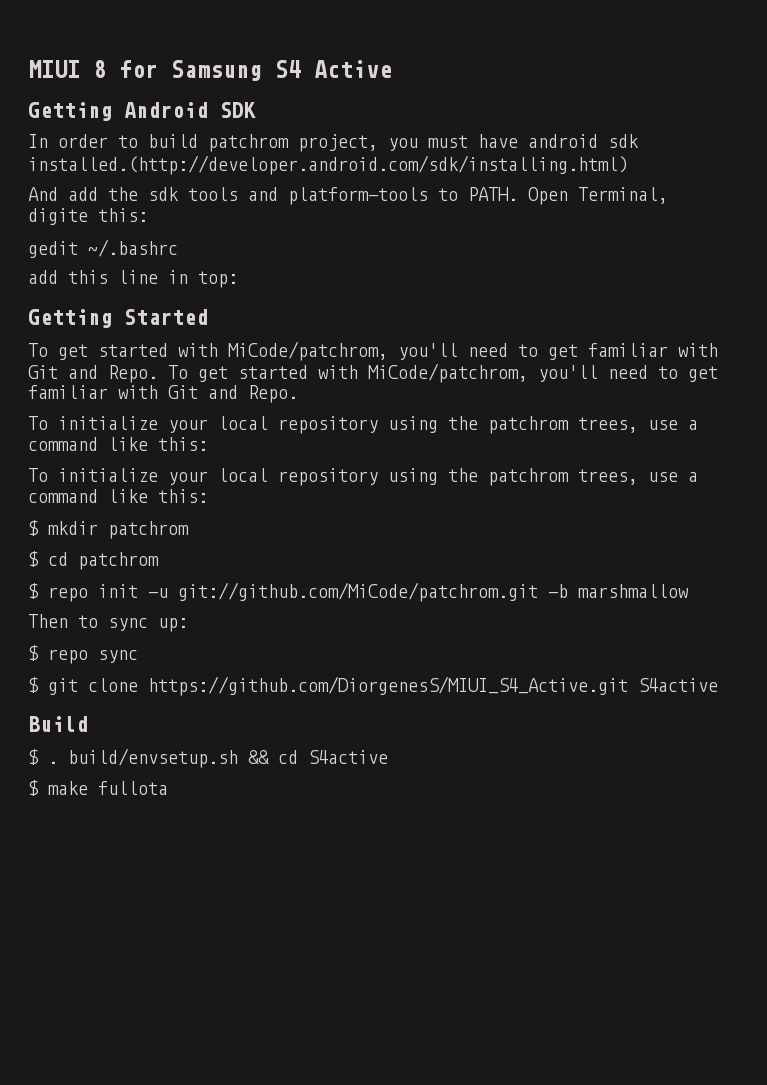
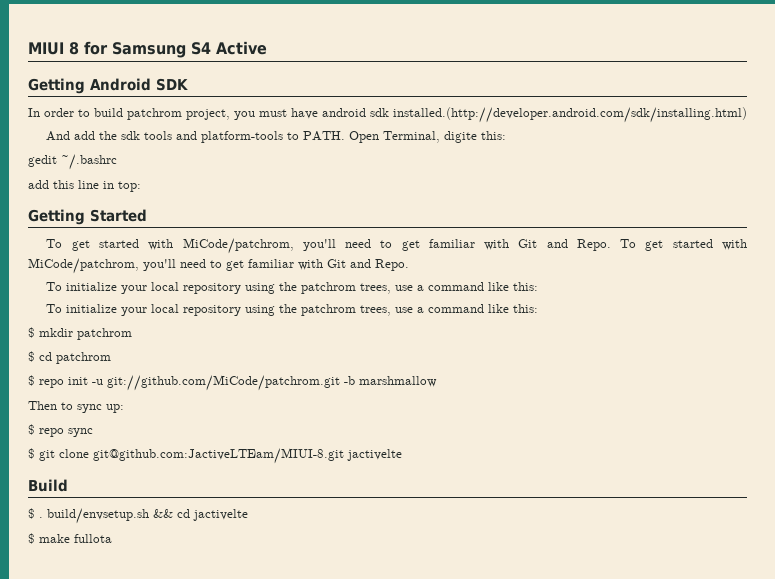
[148,676,718,696] https://github.com/DiorgenesS/MIUI_S4_Active.git S4active -> [93,448,402,464] git@github.com:JactiveLTEam/MIUI-8.git jactivelte
[308,750,388,764] S4active -> [193,509,248,521] jactivelte

